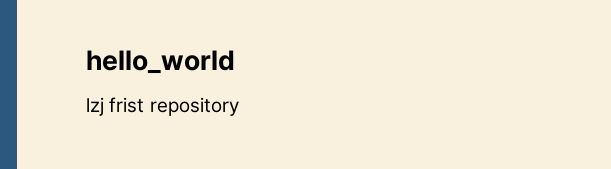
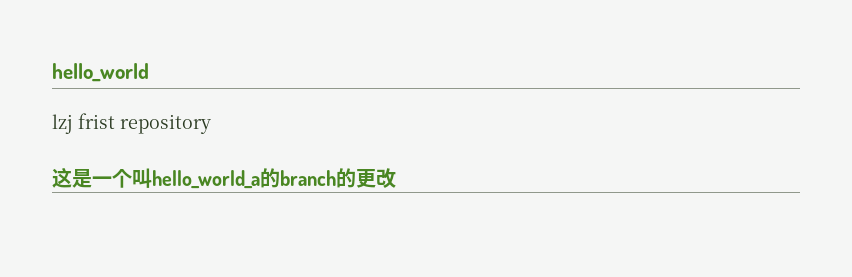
(239, 106) none -> [52,167,396,189] // 这是一个叫hello_world_a的branch的更改

